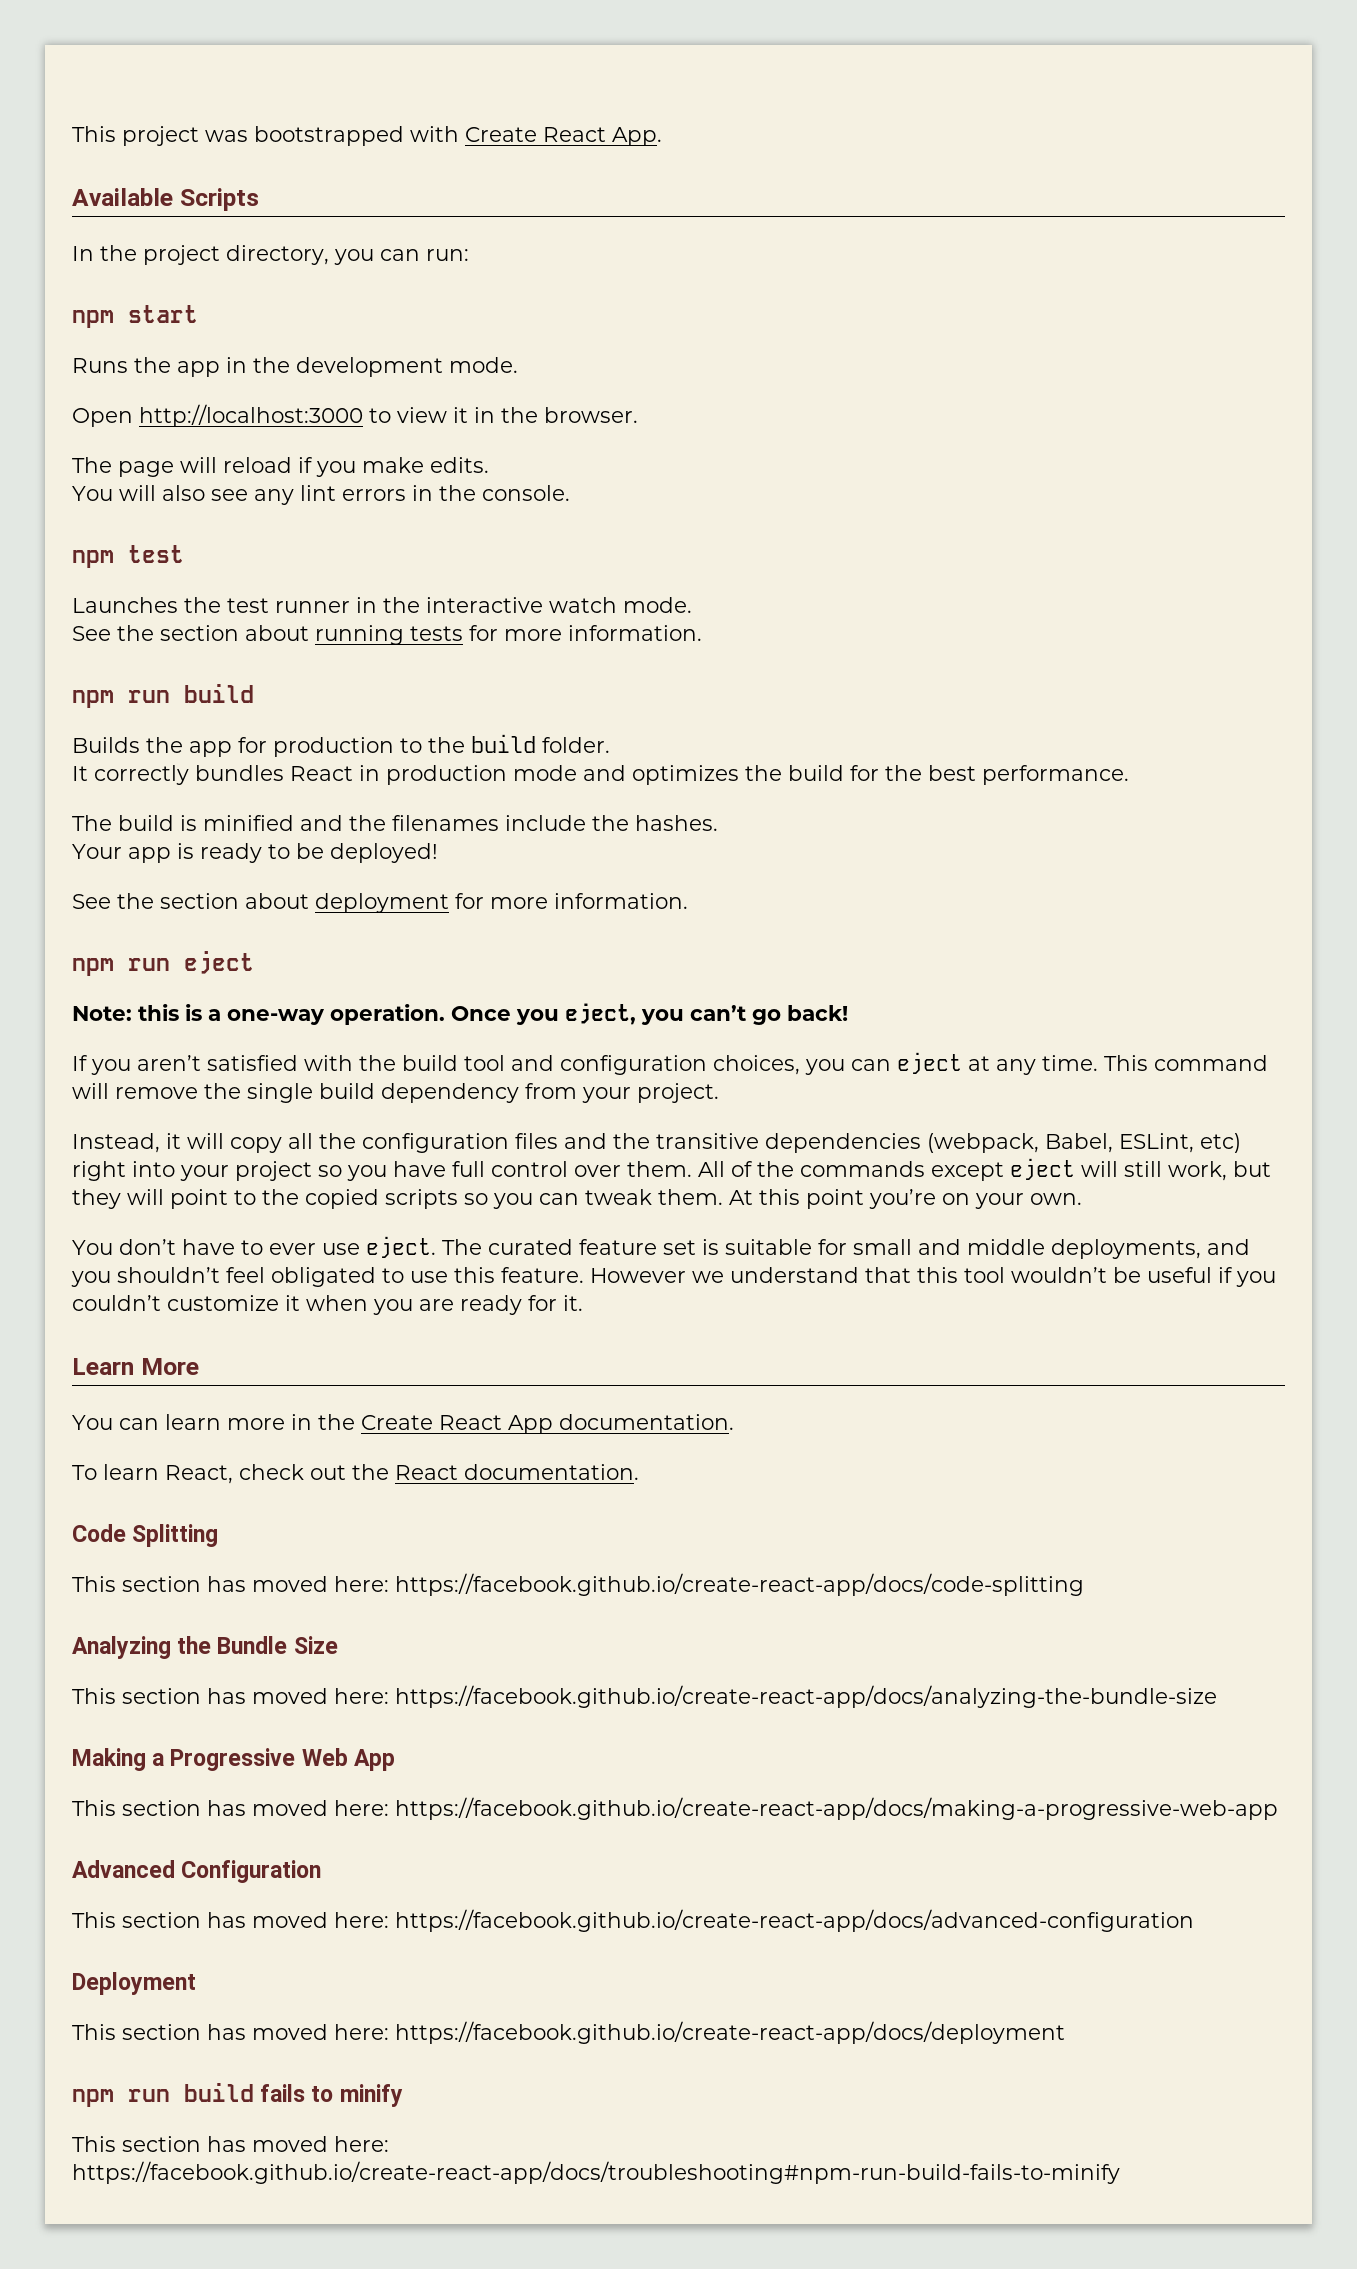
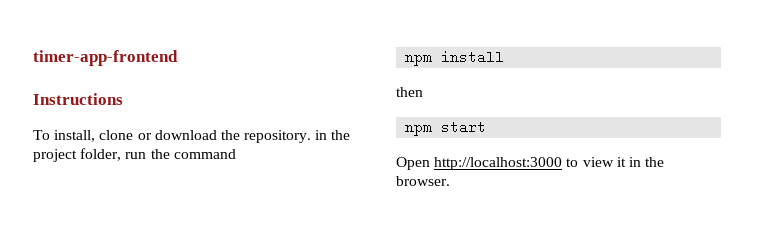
[72,126,662,146] [72,188,259,211] [72,245,469,265] [72,305,198,328] [72,357,518,377] This project was bootstrapped with Create React App. // Available Scripts // In the project directory, you can run: // npm start // Runs the app in the development mode. -> [33,50,178,66] [33,93,123,105] [33,130,351,143] [33,148,236,162] [405,50,505,66] [396,87,423,97] [405,120,487,136] timer-app-frontend // Instructions // To install, clone or download the repository. in the project folder, run the command // npm install // then // npm start
[72,457,489,477] [72,485,570,505] [72,545,184,568] [72,597,692,613] [72,625,702,645] [72,684,254,708] [72,734,610,757] [72,765,1129,785] [72,815,718,831] [72,843,438,863] [72,893,688,913] [72,951,254,976] [72,1003,848,1025] [72,1052,1268,1075] [72,1083,719,1103] [72,1133,1241,1153] [72,1158,1271,1181] [72,1189,1082,1209] [72,1236,1250,1259] [71,1267,1276,1287] [72,1295,583,1315] [72,1358,199,1375] [72,1414,734,1434] [72,1464,639,1484] [72,1524,219,1547] [72,1573,1084,1596] [72,1636,338,1659] [72,1685,1217,1708] [72,1748,395,1771] [72,1797,1278,1820] [72,1860,322,1883] [72,1909,1194,1932] [72,1972,196,1995] [72,2021,1065,2044] [72,2083,403,2107] [72,2136,389,2152] [72,2161,1120,2184] // The page will reload if you make edits. // You will also see any lint errors in the console. // npm test // Launches the test runner in the interactive watch mode. // See the section about running tests for more information. // npm run build // Builds the app for production to the build folder. // It correctly bundles React in production mode and optimizes the build for the best performance. // The build is minified and the filenames include the hashes. // Your app is ready to be deployed! // See the section about deployment for more information. // npm run eject // Note: this is a one-way operation. Once you eject, you can’t go back! // If you aren’t satisfied with the build tool and configuration choices, you can eject at any time. This command will remove the single build dependency from your project. // Instead, it will copy all the configuration files and the transitive dependencies (webpack, Babel, ESLint, etc) right into your project so you have full control over them. All of the commands except eject will still work, but they will point to the copied scripts so you can tweak them. At this point you’re on your own. // You don’t have to ever use eject. The curated feature set is suitable for small and middle deployments, and you shouldn’t feel obligated to use this feature. However we understand that this tool wouldn’t be useful if you couldn’t customize it when you are ready for it. // Learn More // You can learn more in the Create React App documentation. // To learn React, check out the React documentation. // Code Splitting // This section has moved here: https://facebook.github.io/create-react-app/docs/code-splitting // Analyzing the Bundle Size // This section has moved here: https://facebook.github.io/create-react-app/docs/analyzing-the-bundle-size // Making a Progressive Web App // This section has moved here: https://facebook.github.io/create-react-app/docs/making-a-progressive-web-app // Advanced Configuration // This section has moved here: https://facebook.github.io/create-react-app/docs/advanced-configuration // Deployment // This section has moved here: https://facebook.github.io/create-react-app/docs/deployment // npm run build fails to minify // This section has moved here: https://facebook.github.io/create-react-app/docs/troubleshooting#npm-run-build-fails-to-minify -> (450, 181) none

